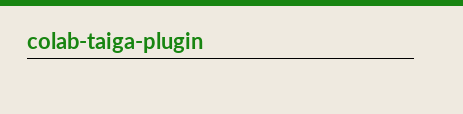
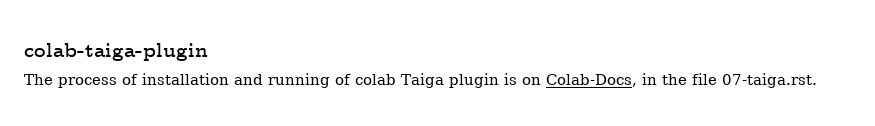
(203, 42) none -> [24,73,817,88] // The process of installation and running of colab Taiga plugin is on Colab-Docs, in the file 07-taiga.rst.

